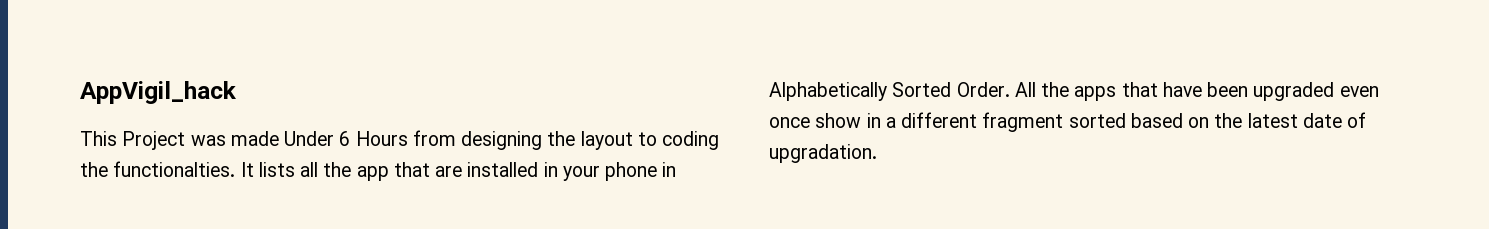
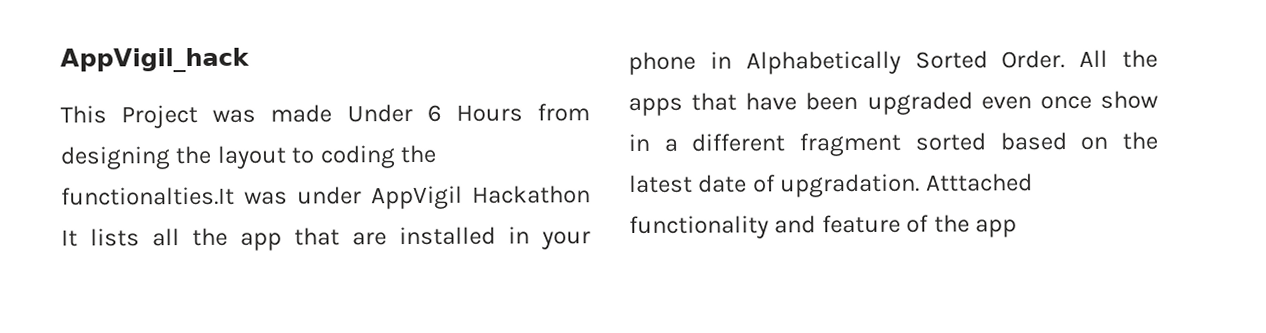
[113,161,236,177] functionalties. -> [61,185,591,210] functionalties.It was under AppVigil Hackathon
(877, 153) none -> [925,173,1033,192] [629,214,1018,240] Atttached functionality and feature of the app

